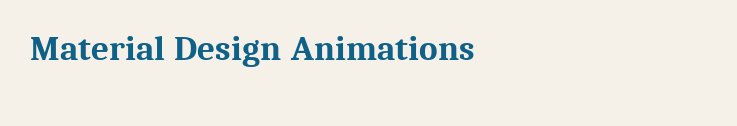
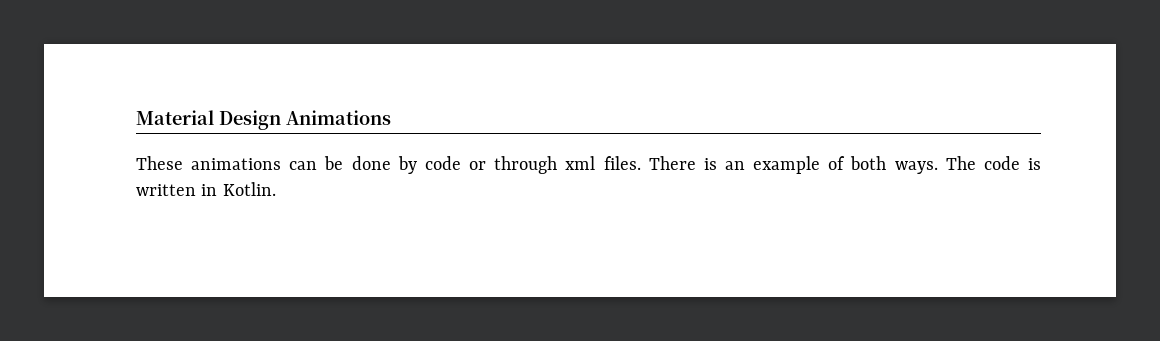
(475, 48) none -> [136,156,1041,174] [136,182,276,196] // These animations can be done by code or through xml files. There is an example of both ways. The code is written in Kotlin.

